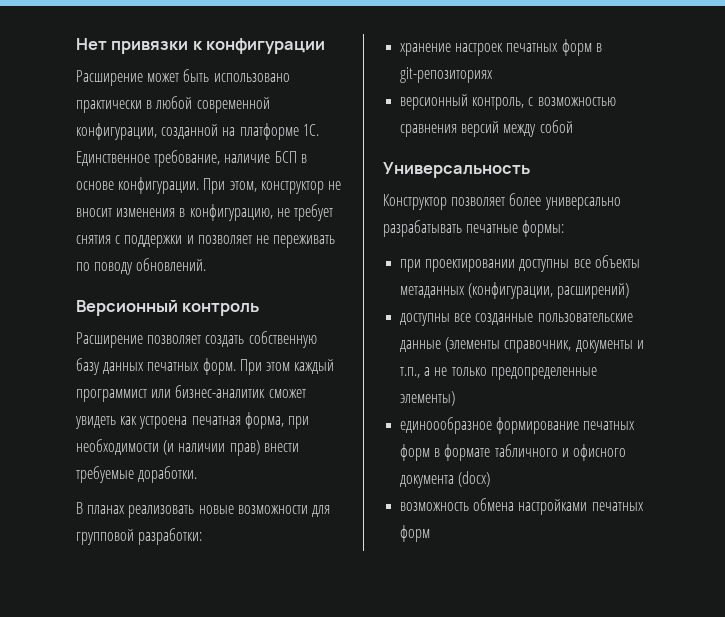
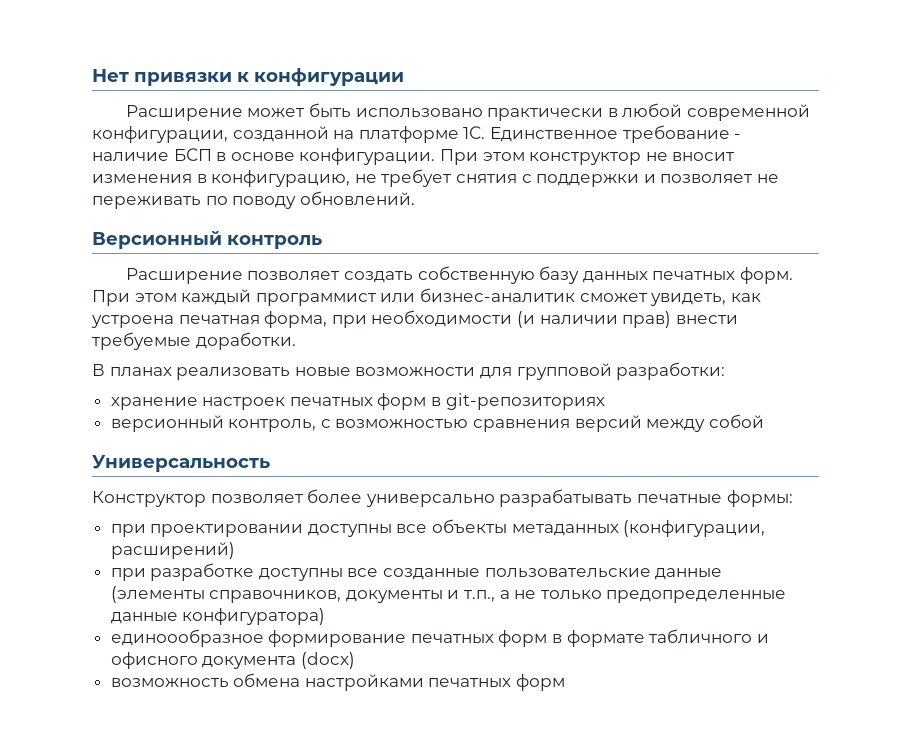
[154,150,221,167] требование, -> [622,125,742,143] требование -
[229,181,257,192] этом, -> [482,152,525,161] этом
[75,416,116,429] увидеть -> [650,293,727,306] увидеть,
(630, 291) none -> [110,563,255,581] при разработке
[504,340,572,353] справочник, -> [209,590,342,603] справочников,
[400,391,456,406] элементы) -> [110,608,326,625] данные конфигуратора)

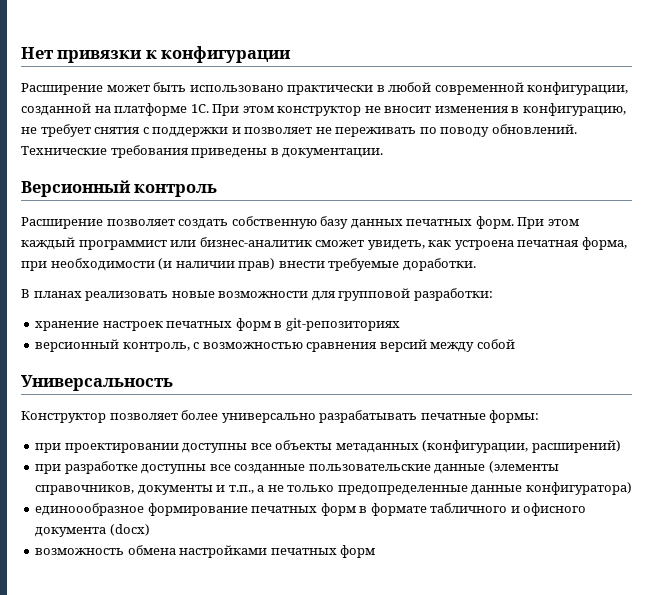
[489,125,742,143] [92,148,436,165] Единственное требование - наличие БСП в основе конфигурации. -> (209, 108) none
(415, 198) none -> [21,145,384,158] Технические требования приведены в документации.

